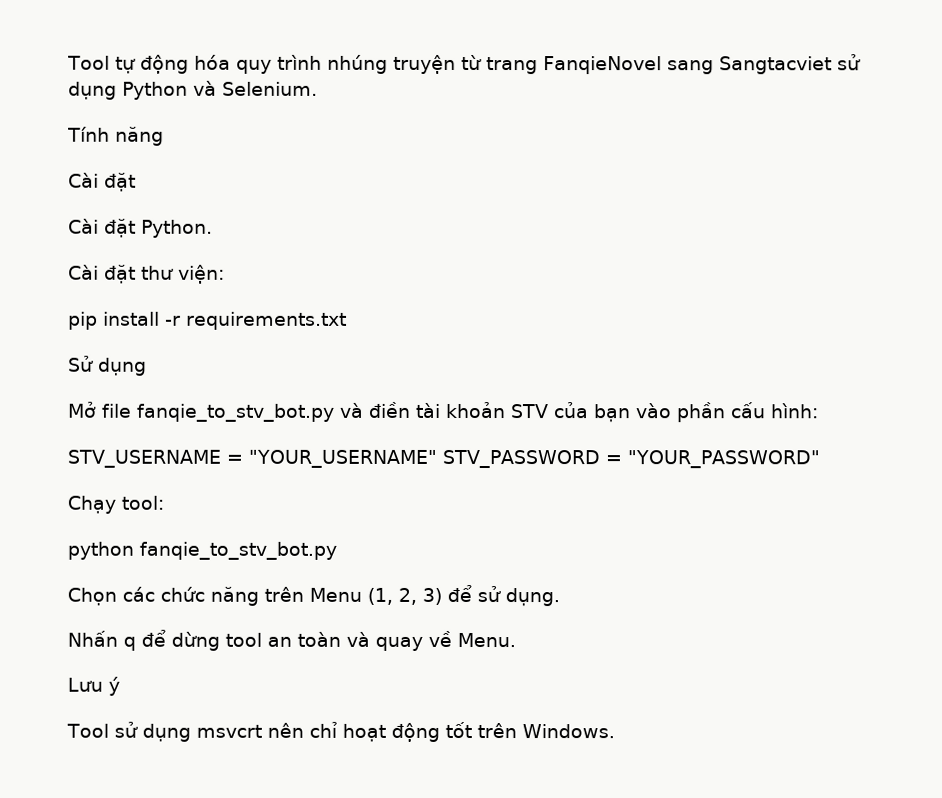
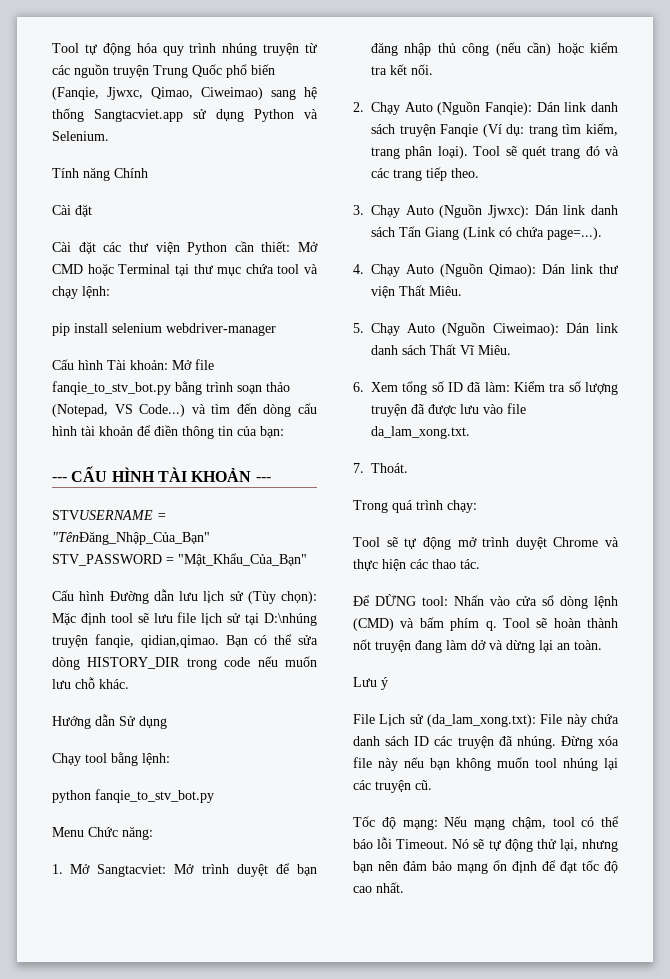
[485,56,832,75] trang FanqieNovel sang Sangtacviet -> [52,64,275,78] [52,87,317,100] [52,108,183,122] các nguồn truyện Trung Quốc phổ biến (Fanqie, Jjwxc, Qimao, Ciweimao) sang hệ thống Sangtacviet.app
(164, 136) none -> [114,168,148,178] Chính
[141,219,213,238] [68,264,225,284] [68,311,347,330] [68,355,147,376] [67,401,818,423] [67,449,820,469] [67,495,164,514] [67,541,337,560] [67,584,560,607] [67,629,516,651] [67,676,120,696] [66,721,615,742] Python. // Cài đặt thư viện: // pip install -r requirements.txt // Sử dụng // Mở file fanqie_to_stv_bot.py và điền tài khoản STV của bạn vào phần cấu hình: // STV_USERNAME = "YOUR_USERNAME" STV_PASSWORD = "YOUR_PASSWORD" // Chạy tool: // python fanqie_to_stv_bot.py // Chọn các chức năng trên Menu (1, 2, 3) để sử dụng. // Nhấn q để dừng tool an toàn và quay về Menu. // Lưu ý // Tool sử dụng msvcrt nên chỉ hoạt động tốt trên Windows. -> [103,241,318,255] [52,263,318,276] [52,286,110,299] [52,323,276,336] [52,359,214,370] [52,381,290,395] [52,403,318,417] [52,425,284,439] [52,466,271,482] [52,510,166,520] [52,531,210,545] [52,553,307,566] [52,589,317,604] [52,612,317,626] [52,634,319,648] [52,656,317,670] [52,677,129,689] [52,714,167,729] [52,752,170,766] [52,789,214,803] [52,826,153,840] [52,863,317,877] [371,42,618,56] [371,64,433,75] [353,101,618,115] [371,123,618,137] [371,146,619,159] [371,167,479,181] [353,204,618,218] [371,226,602,240] [353,263,618,277] [371,285,462,298] [353,322,618,336] [371,344,511,355] [353,381,618,395] [371,403,526,417] [371,426,470,439] [353,463,408,473] [353,500,477,513] [353,537,619,550] [353,559,480,571] [353,594,618,609] [353,617,618,631] [353,639,602,653] [353,677,388,690] [353,714,619,727] [353,736,619,749] [353,757,618,771] [353,780,432,793] [353,816,619,830] [353,837,618,852] [353,860,618,874] [353,882,404,893] các thư viện Python cần thiết: Mở CMD hoặc Terminal tại thư mục chứa tool và chạy lệnh: // pip install selenium webdriver-manager // Cấu hình Tài khoản: Mở file fanqie_to_stv_bot.py bằng trình soạn thảo (Notepad, VS Code...) và tìm đến dòng cấu hình tài khoản để điền thông tin của bạn: // --- CẤU HÌNH TÀI KHOẢN --- // STVUSERNAME = "TênĐăng_Nhập_Của_Bạn" STV_PASSWORD = "Mật_Khẩu_Của_Bạn" // Cấu hình Đường dẫn lưu lịch sử (Tùy chọn): Mặc định tool sẽ lưu file lịch sử tại D:\nhúng truyện fanqie, qidian,qimao. Bạn có thể sửa dòng HISTORY_DIR trong code nếu muốn lưu chỗ khác. // Hướng dẫn Sử dụng // Chạy tool bằng lệnh: // python fanqie_to_stv_bot.py // Menu Chức năng: // 1. Mở Sangtacviet: Mở trình duyệt để bạn đăng nhập thủ công (nếu cần) hoặc kiểm tra kết nối. // 2. Chạy Auto (Nguồn Fanqie): Dán link danh sách truyện Fanqie (Ví dụ: trang tìm kiếm, trang phân loại). Tool sẽ quét trang đó và các trang tiếp theo. // 3. Chạy Auto (Nguồn Jjwxc): Dán link danh sách Tấn Giang (Link có chứa page=...). // 4. Chạy Auto (Nguồn Qimao): Dán link thư viện Thất Miêu. // 5. Chạy Auto (Nguồn Ciweimao): Dán link danh sách Thất Vĩ Miêu. // 6. Xem tổng số ID đã làm: Kiểm tra số lượng truyện đã được lưu vào file da_lam_xong.txt. // 7. Thoát. // Trong quá trình chạy: // Tool sẽ tự động mở trình duyệt Chrome và thực hiện các thao tác. // Để DỪNG tool: Nhấn vào cửa sổ dòng lệnh (CMD) và bấm phím q. Tool sẽ hoàn thành nốt truyện đang làm dở và dừng lại an toàn. // Lưu ý // File Lịch sử (da_lam_xong.txt): File này chứa danh sách ID các truyện đã nhúng. Đừng xóa file này nếu bạn không muốn tool nhúng lại các truyện cũ. // Tốc độ mạng: Nếu mạng chậm, tool có thể báo lỗi Timeout. Nó sẽ tự động thử lại, nhưng bạn nên đảm bảo mạng ổn định để đạt tốc độ cao nhất.

